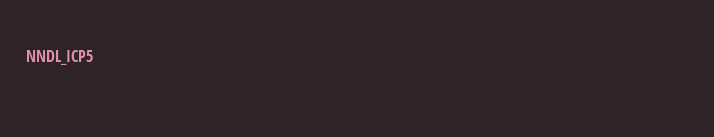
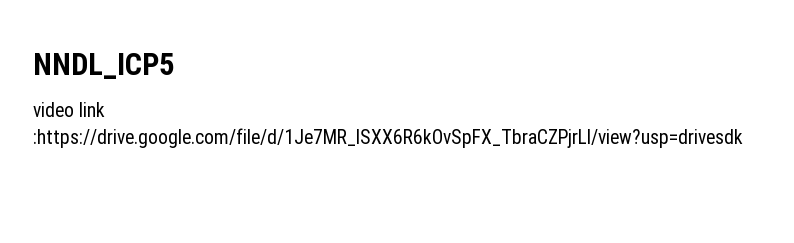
(93, 57) none -> [33,102,106,117] [33,128,743,148] // video link :https://drive.google.com/file/d/1Je7MR_lSXX6R6kOvSpFX_TbraCZPjrLl/view?usp=drivesdk

